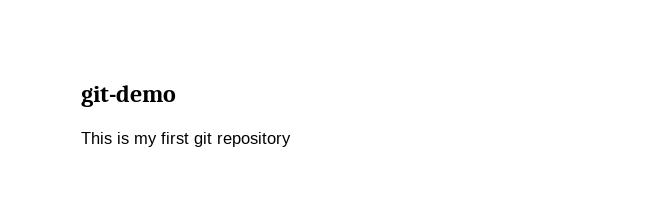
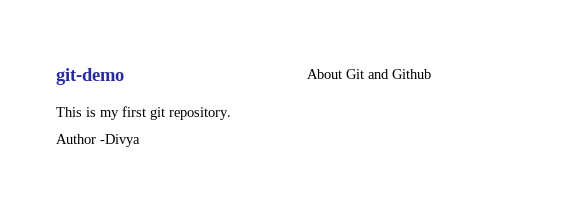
[217,132,291,147] repository -> [169,107,231,120] [56,134,140,147] [307,69,431,79] repository. // Author -Divya // About Git and Github

